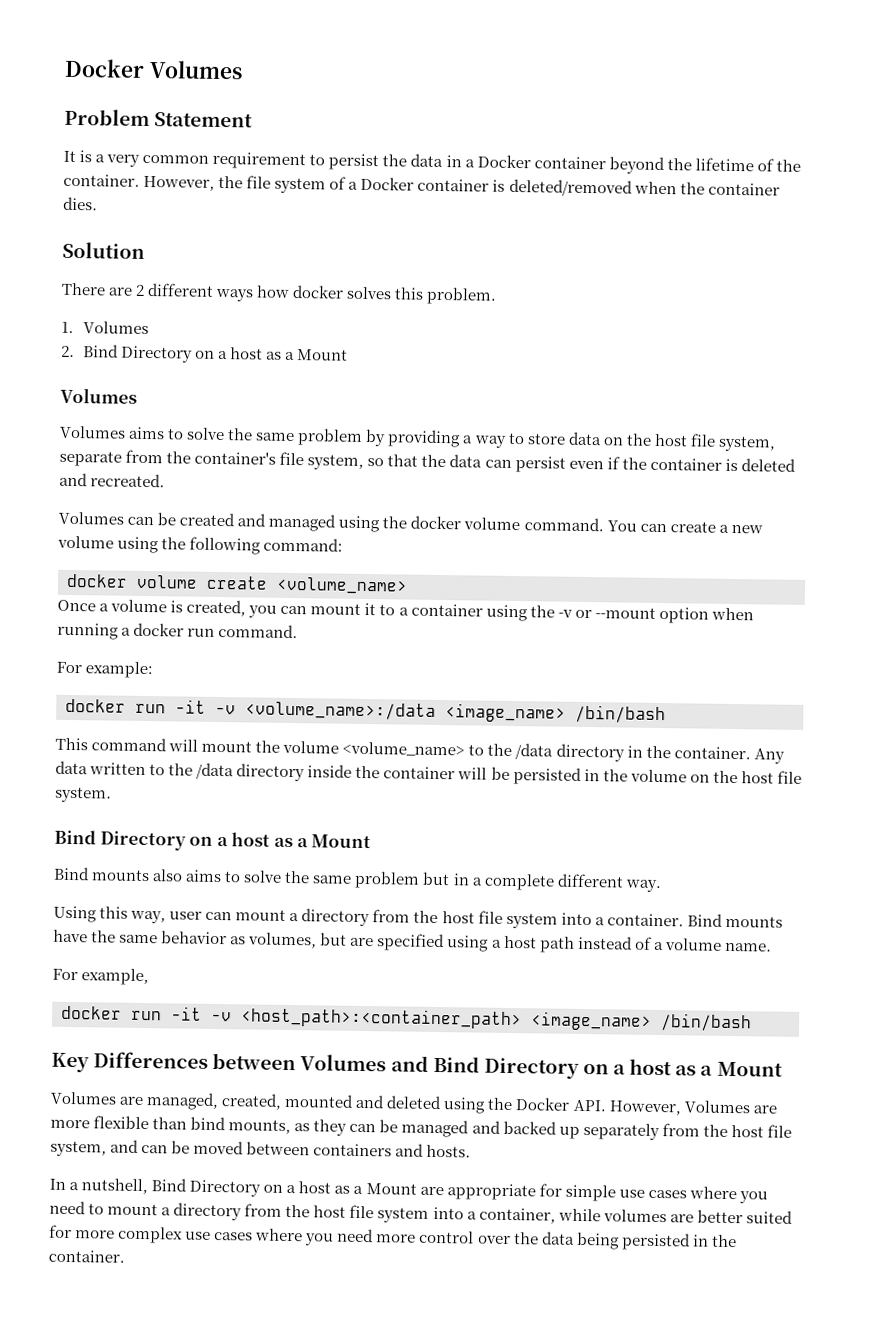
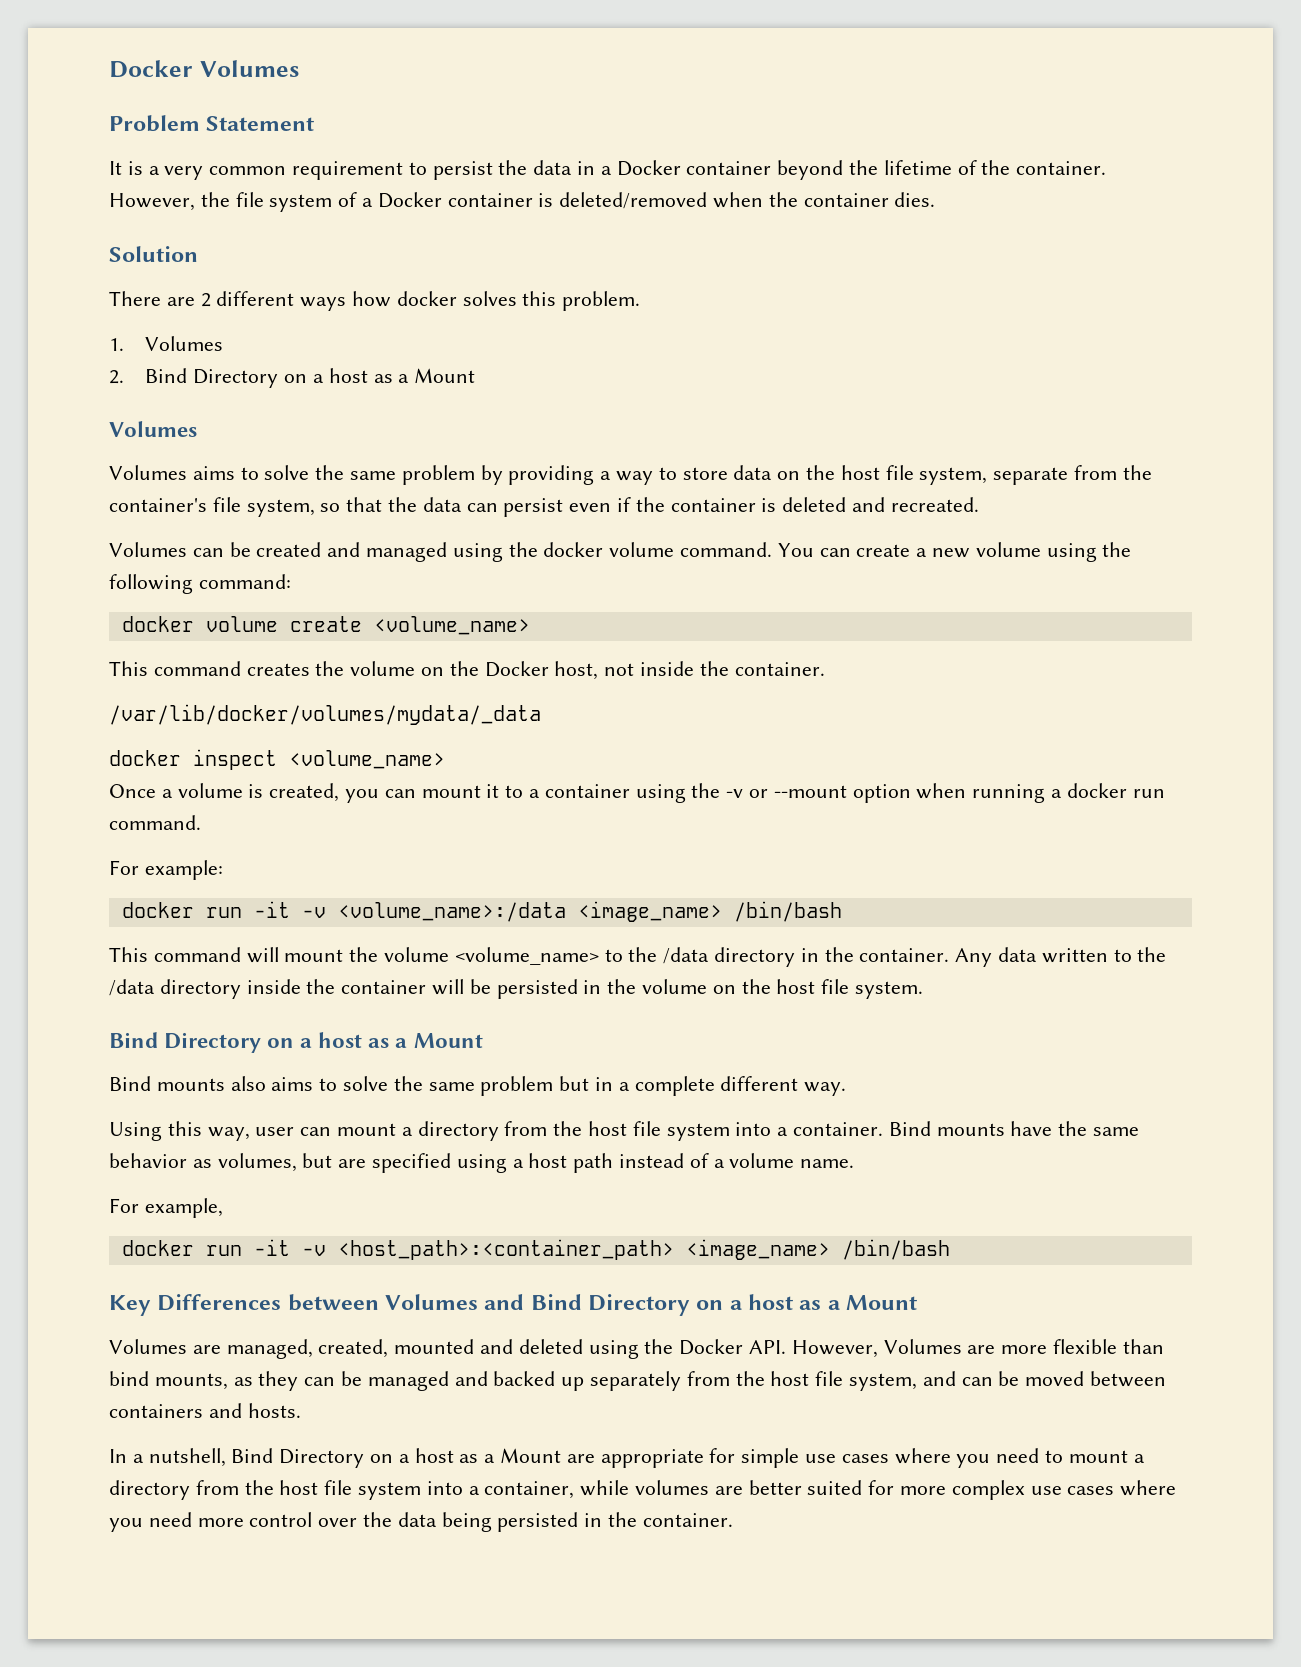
(408, 585) none -> [109,661,825,680] [109,704,541,725] [109,749,445,770] // This command creates the volume on the Docker host, not inside the container. // /var/lib/docker/volumes/mydata/_data // docker inspect <volume_name>

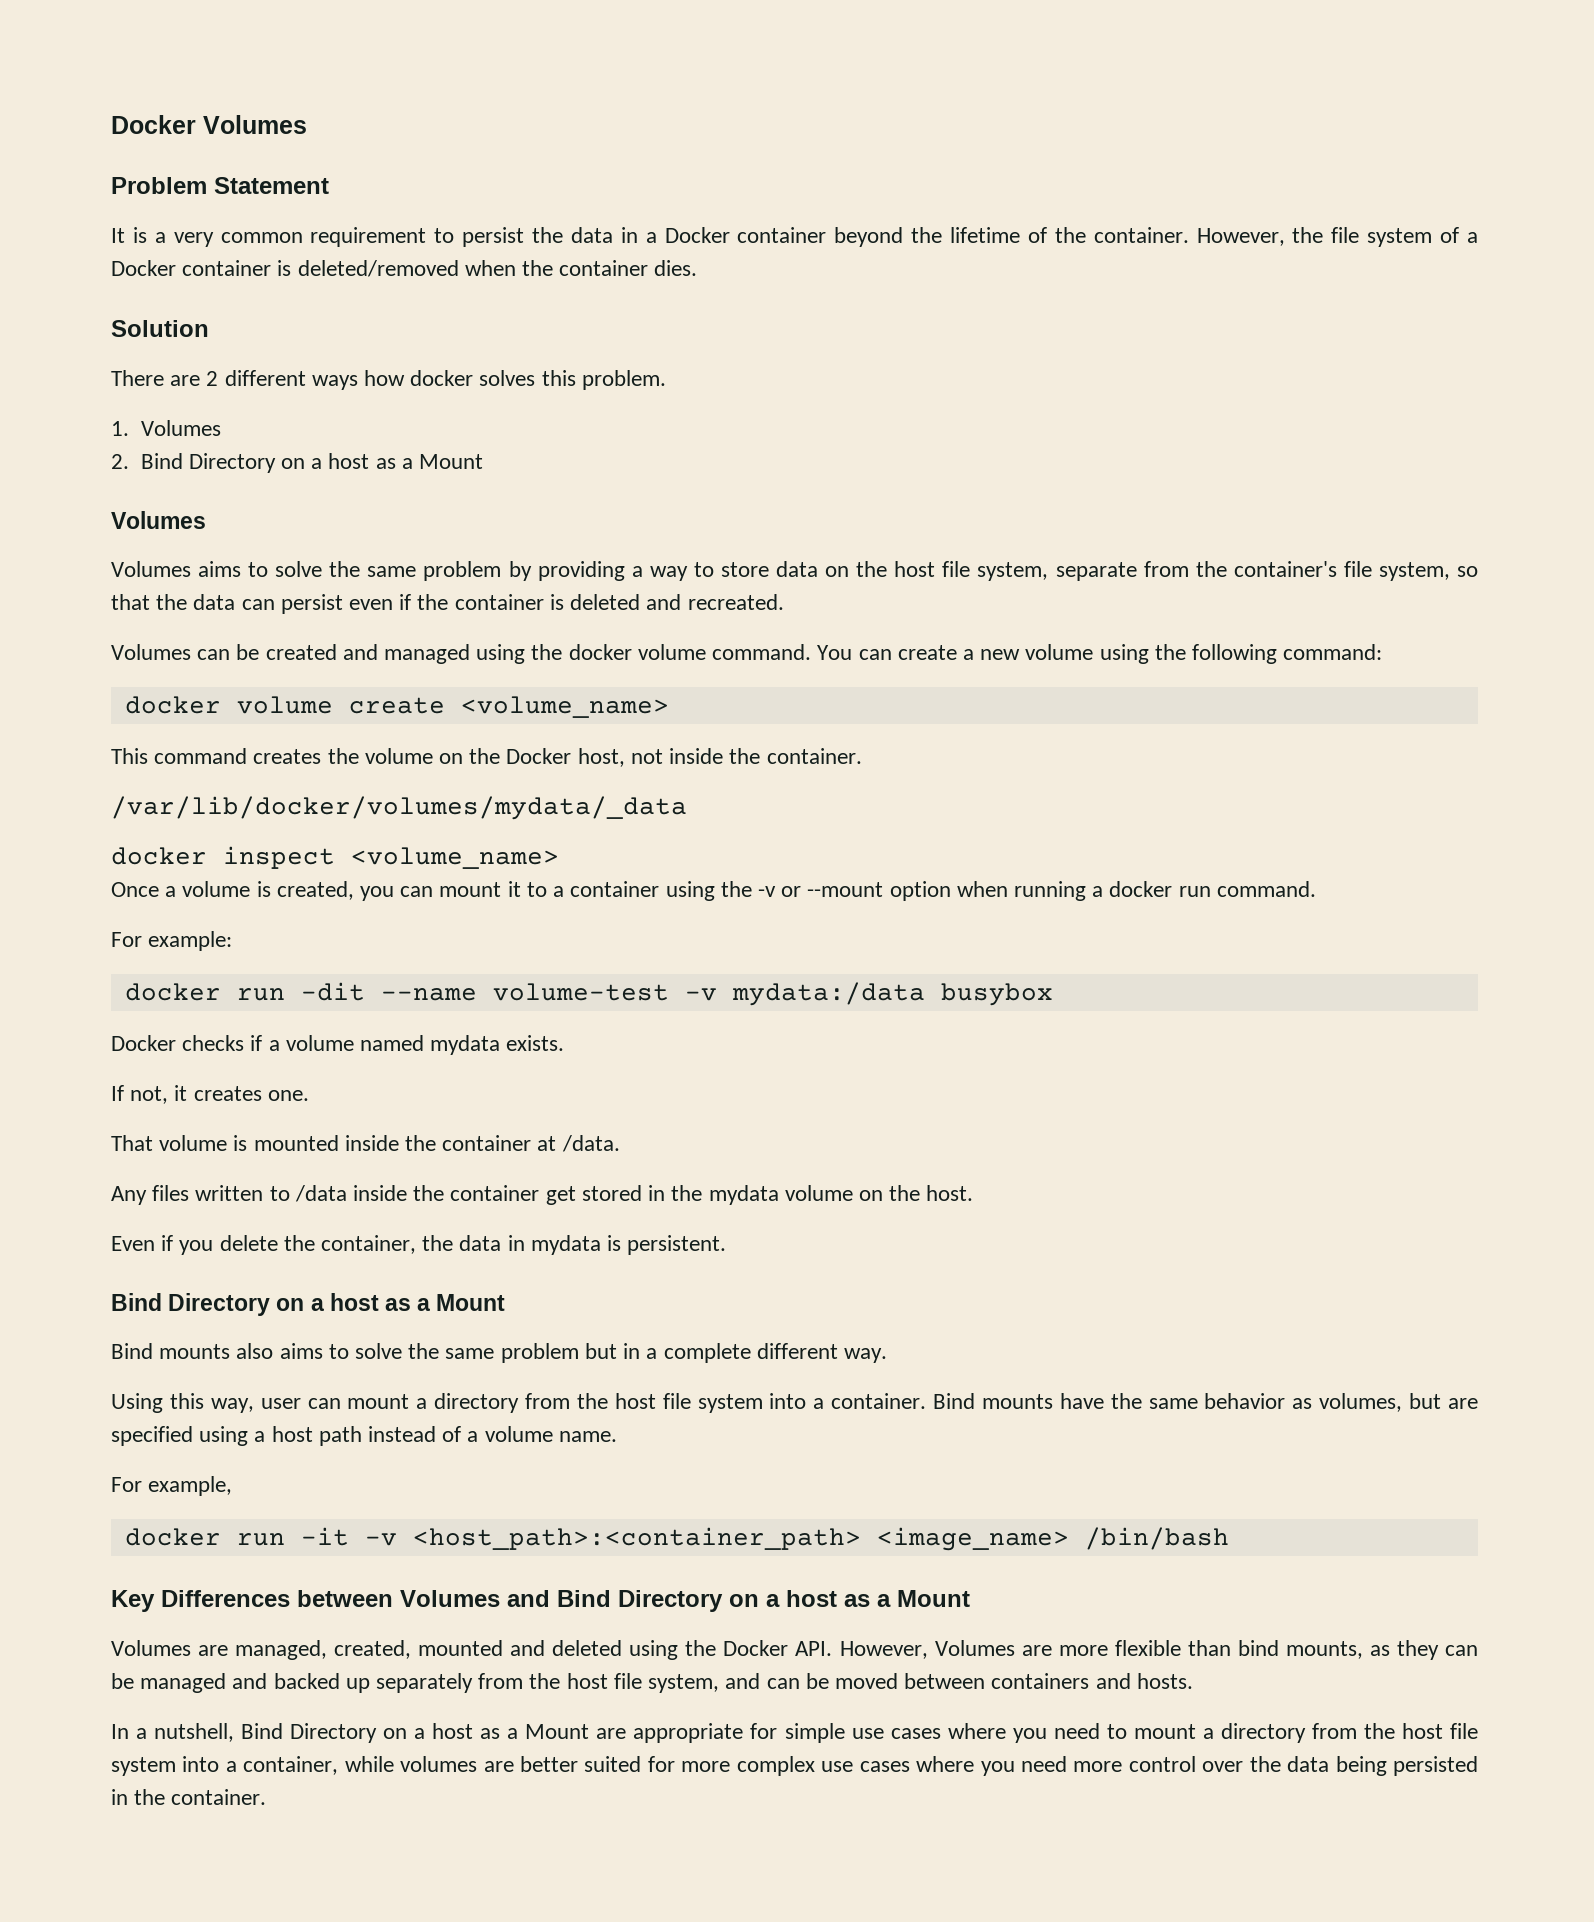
[253,901,842,922] [109,947,1167,967] [109,979,924,999] -it -v <volume_name>:/data <image_name> /bin/bash // This command will mount the volume <volume_name> to the /data directory in the container. Any data written to the /data directory inside the container will be persisted in the volume on the host file system. -> [300,982,1053,1006] [111,1035,565,1055] [111,1085,309,1104] [111,1135,620,1152] [111,1185,974,1205] [111,1235,727,1255] -dit --name volume-test -v mydata:/data busybox // Docker checks if a volume named mydata exists. // If not, it creates one. // That volume is mounted inside the container at /data. // Any files written to /data inside the container get stored in the mydata volume on the host. // Even if you delete the container, the data in mydata is persistent.

